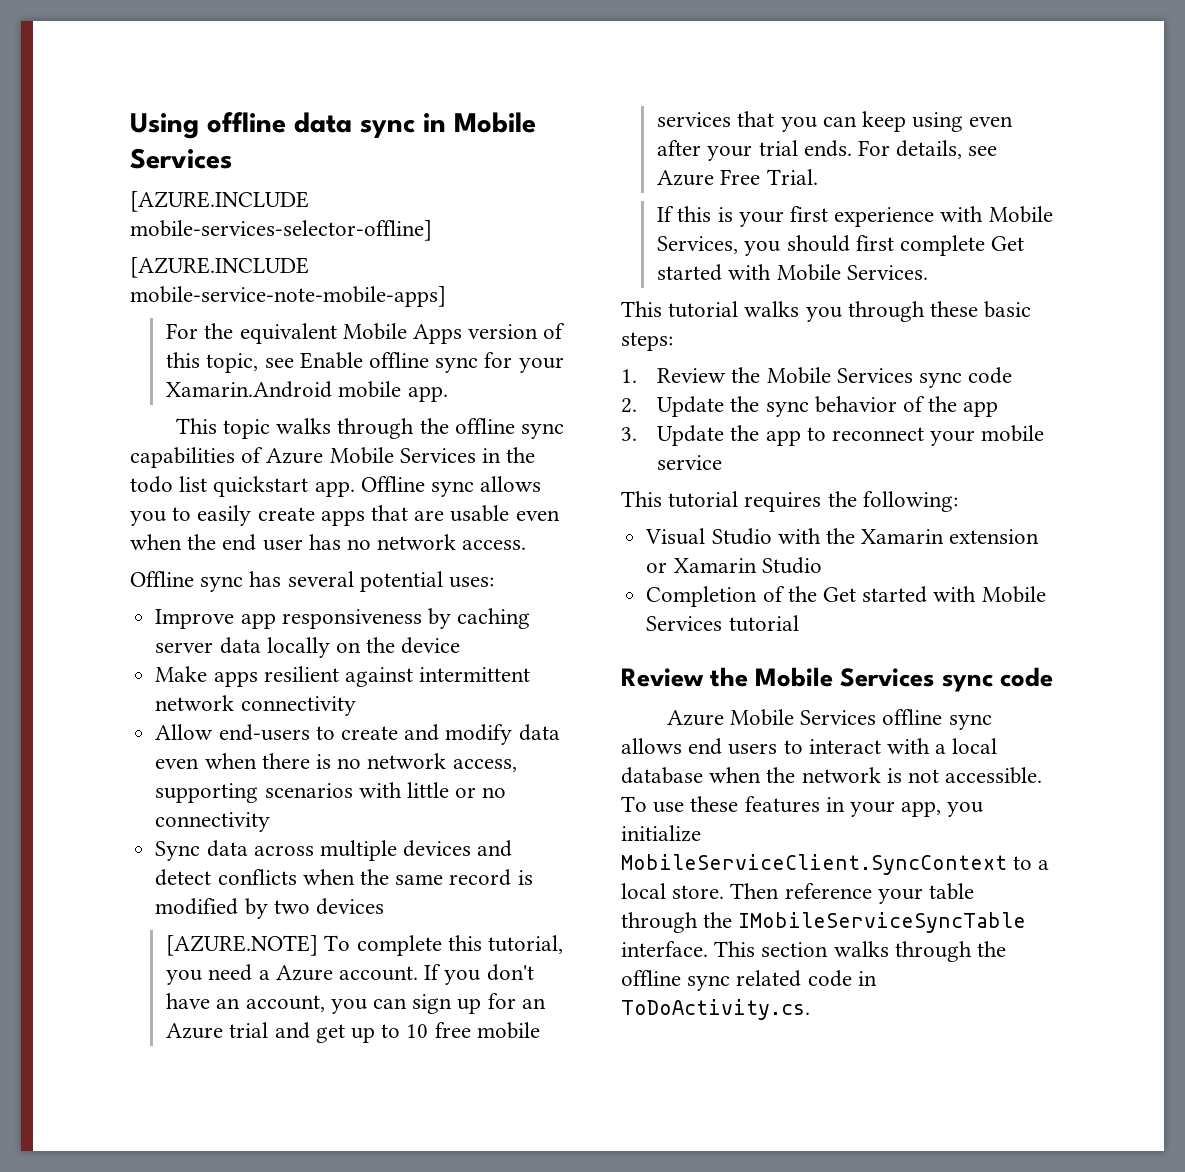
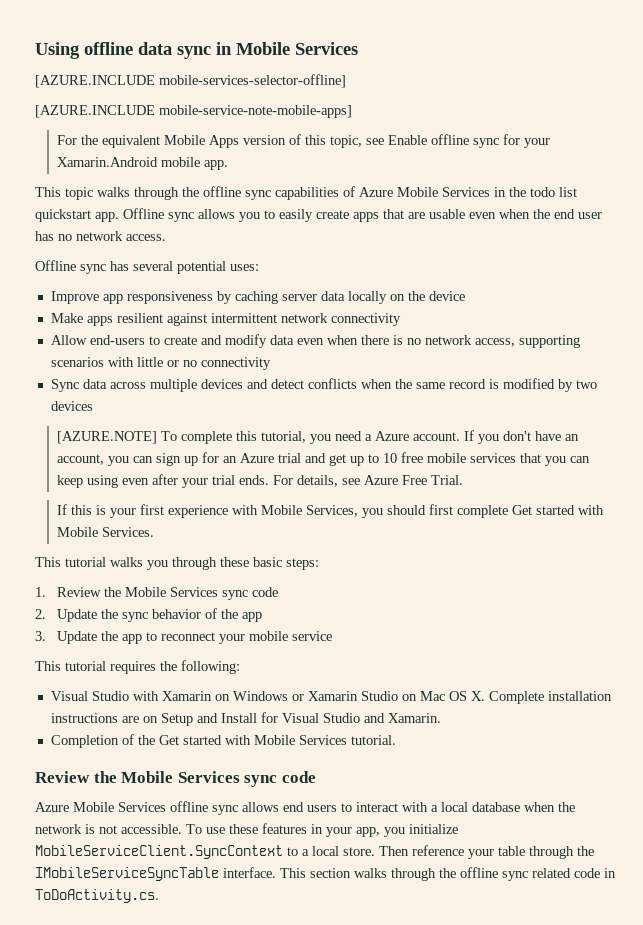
[825,528,1040,544] the Xamarin extension -> [161,691,288,701] Xamarin on Windows
(822, 565) none -> [401,691,612,704] [50,712,441,726] on Mac OS X. Complete installation instructions are on Setup and Install for Visual Studio and Xamarin.
[728,615,799,632] tutorial -> [350,735,396,745] tutorial.

